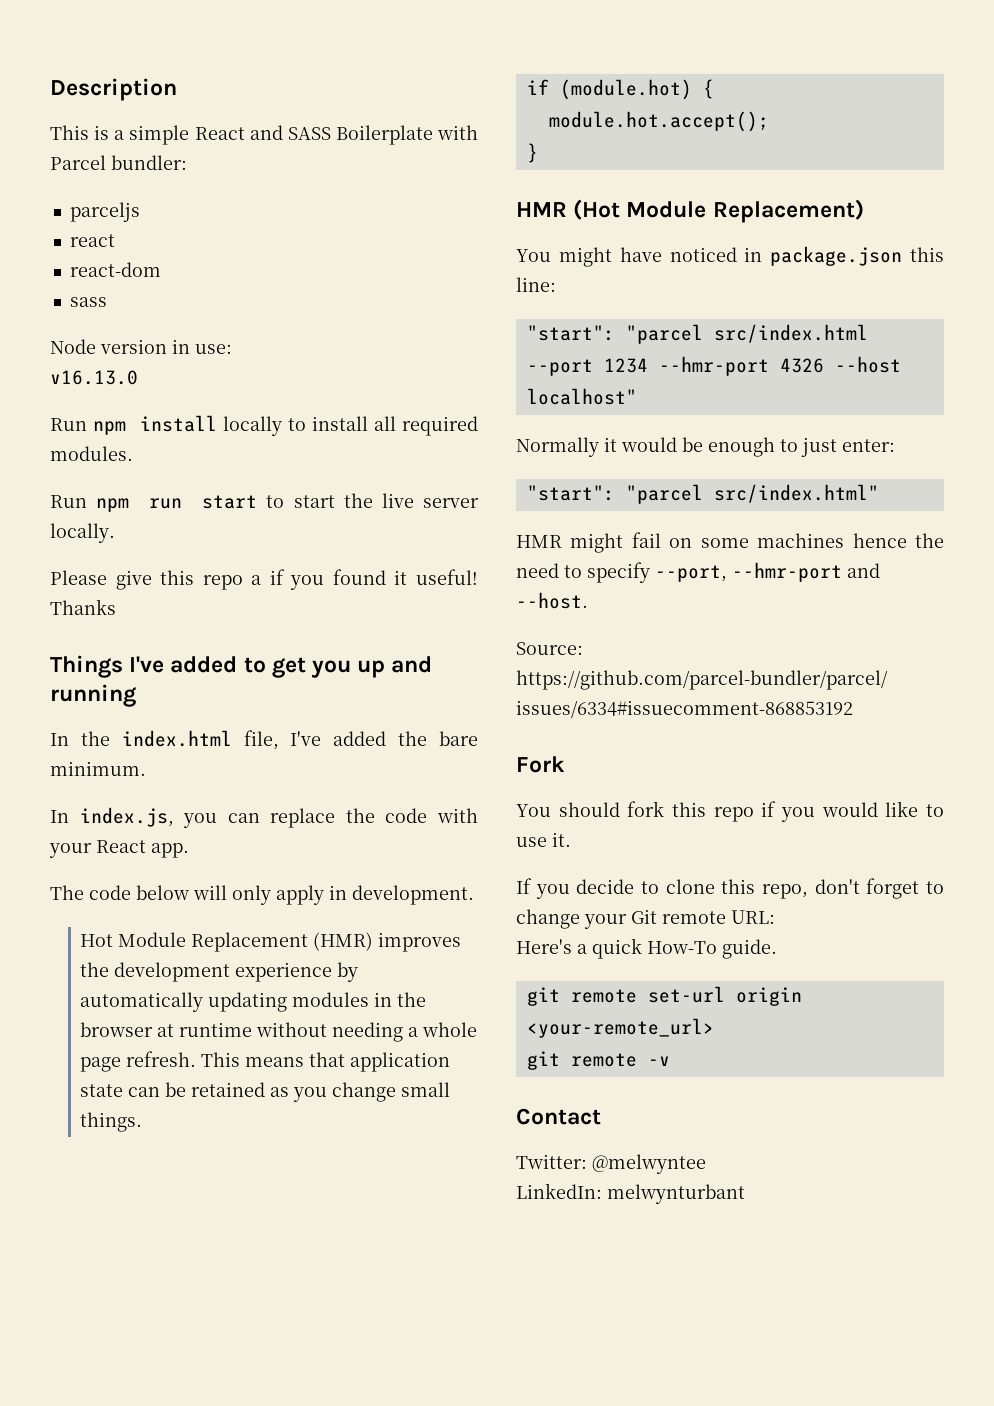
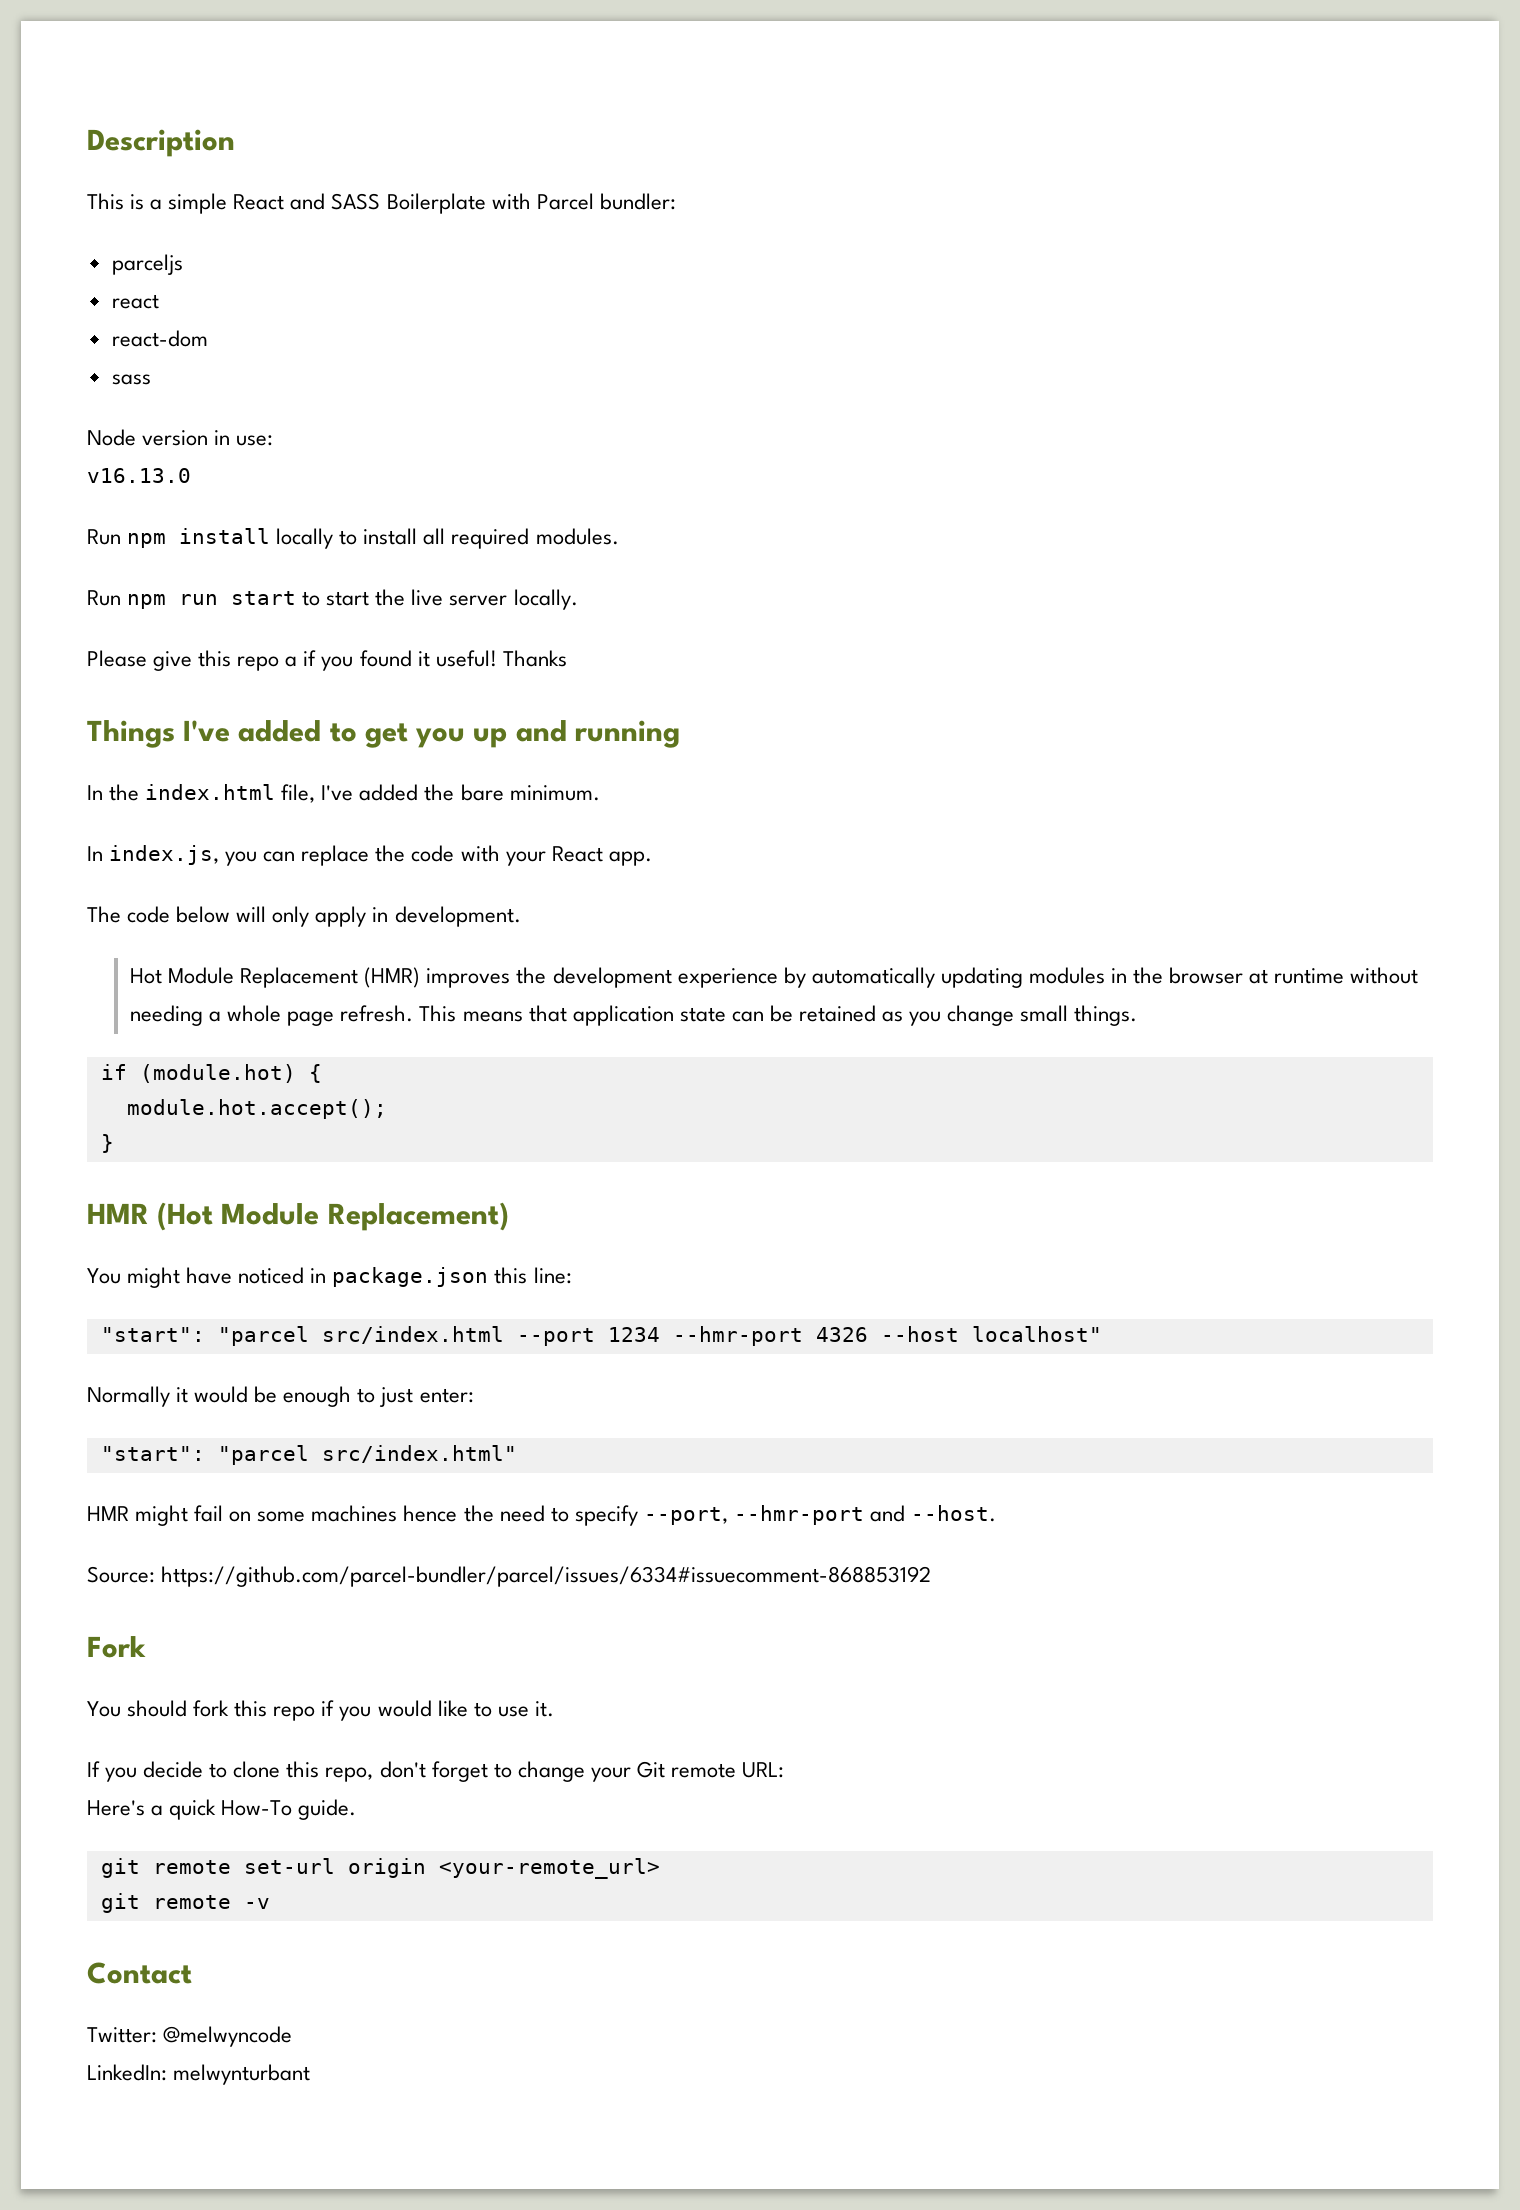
[592,1154,706,1174] @melwyntee -> [163,2026,293,2047] @melwyncode

